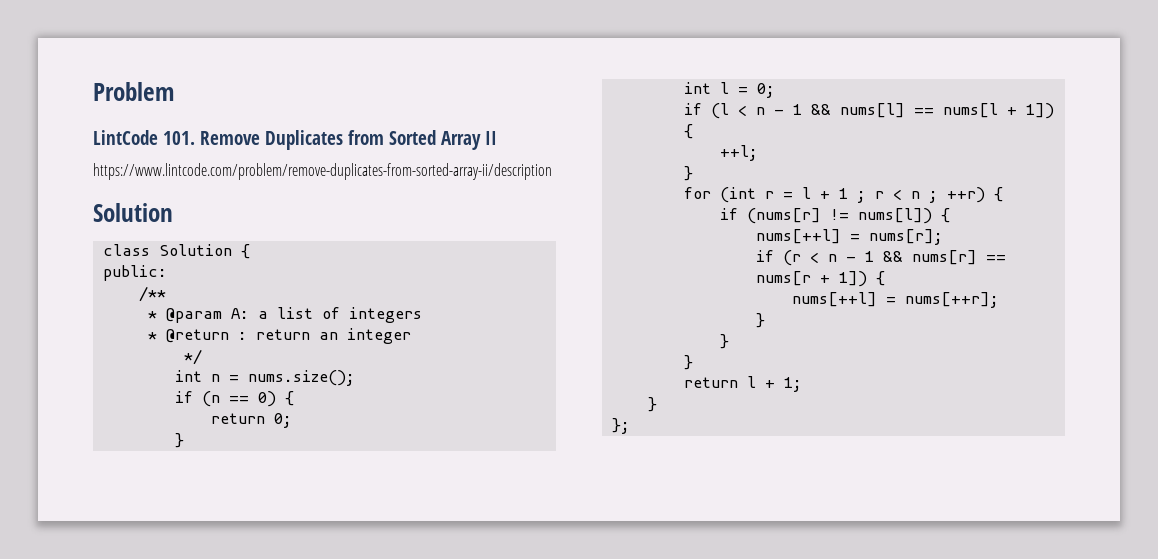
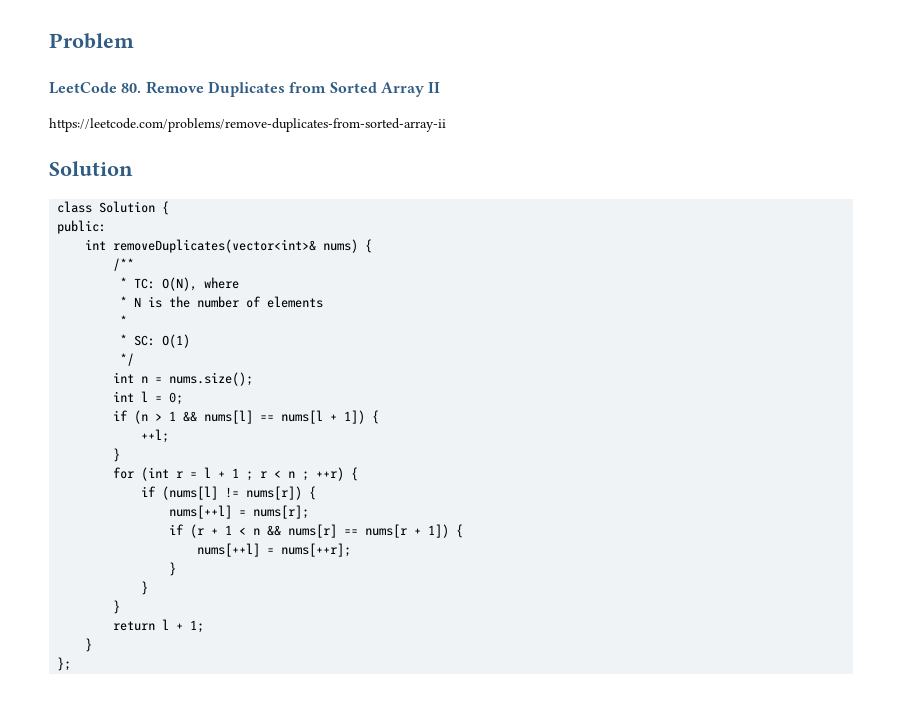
[93,130,195,145] LintCode 101. -> [49,82,142,94] LeetCode 80.
[93,163,552,180] https://www.lintcode.com/problem/remove-duplicates-from-sorted-array-ii/description -> [49,118,446,132] https://leetcode.com/problems/remove-duplicates-from-sorted-array-ii
[138,286,166,302] [147,307,422,323] [147,328,411,344] /** // * @param A: a list of integers // * @return : return an integer -> [85,239,373,253] [113,258,135,271] [120,277,240,291] [120,296,324,308] [120,315,128,326] [120,334,191,348] int removeDuplicates(vector<int>& nums) { // /** // * TC: O(N), where // * N is the number of elements // * // * SC: O(1)
[174,391,294,407] [210,413,292,428] [174,433,184,448] // if (n == 0) { // return 0; // } -> (254, 379) none
[710,103,784,119] (l < n - -> [134,410,163,424] (n >
[746,208,932,224] (nums[r] != nums[l]) -> [162,486,303,500] (nums[l] != nums[r])
[809,251,874,263] < n - 1 -> [211,525,261,535] + 1 < n

